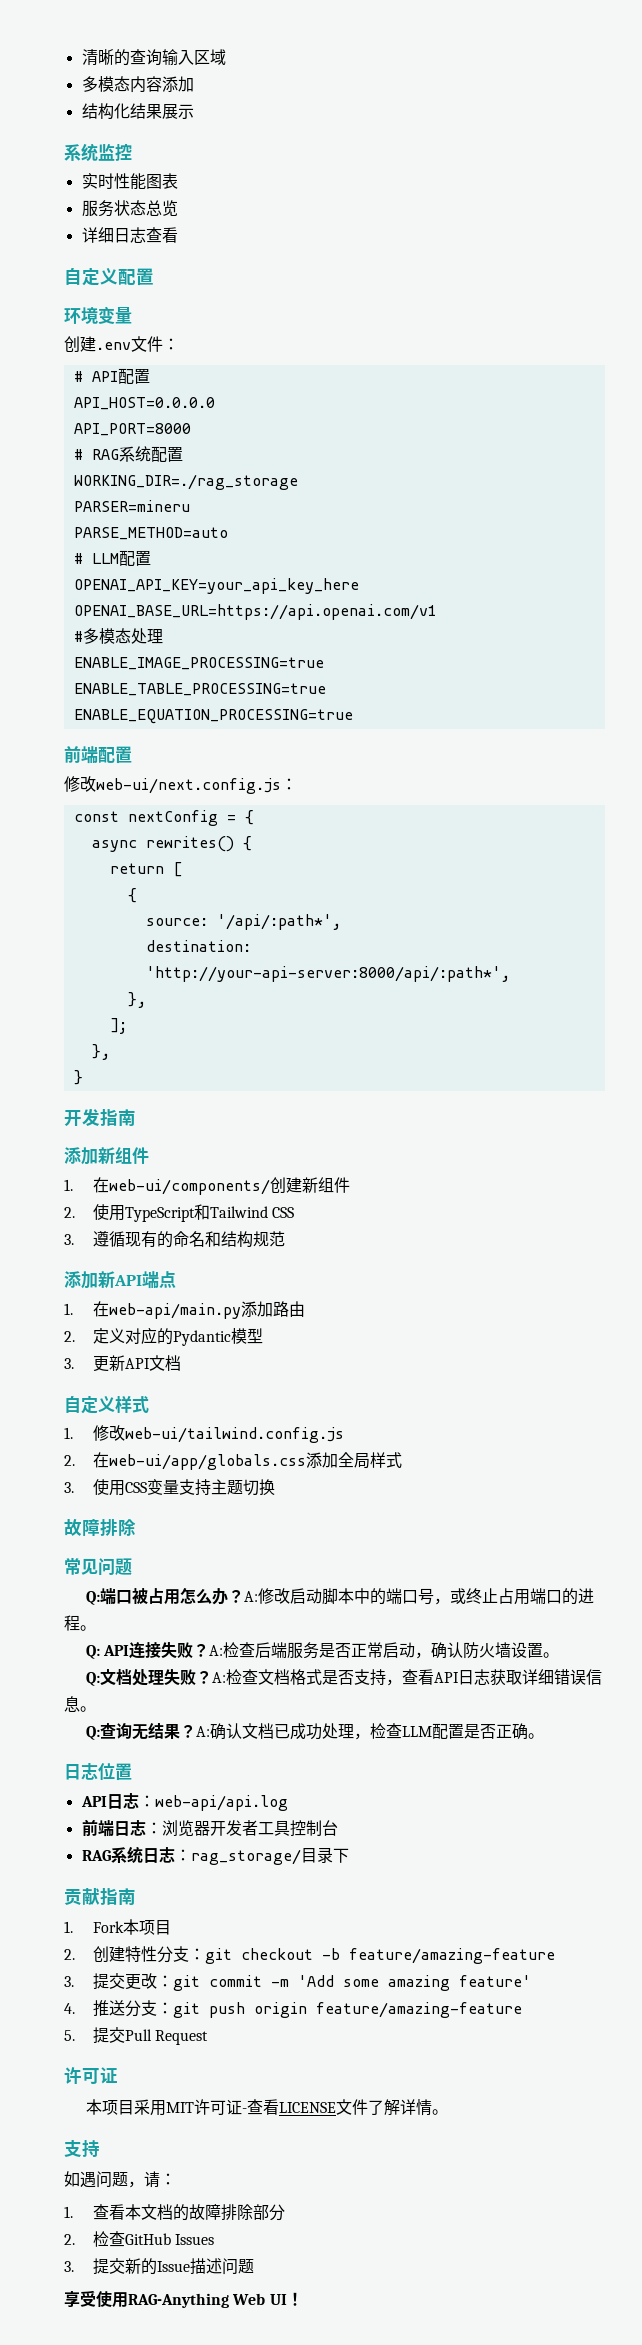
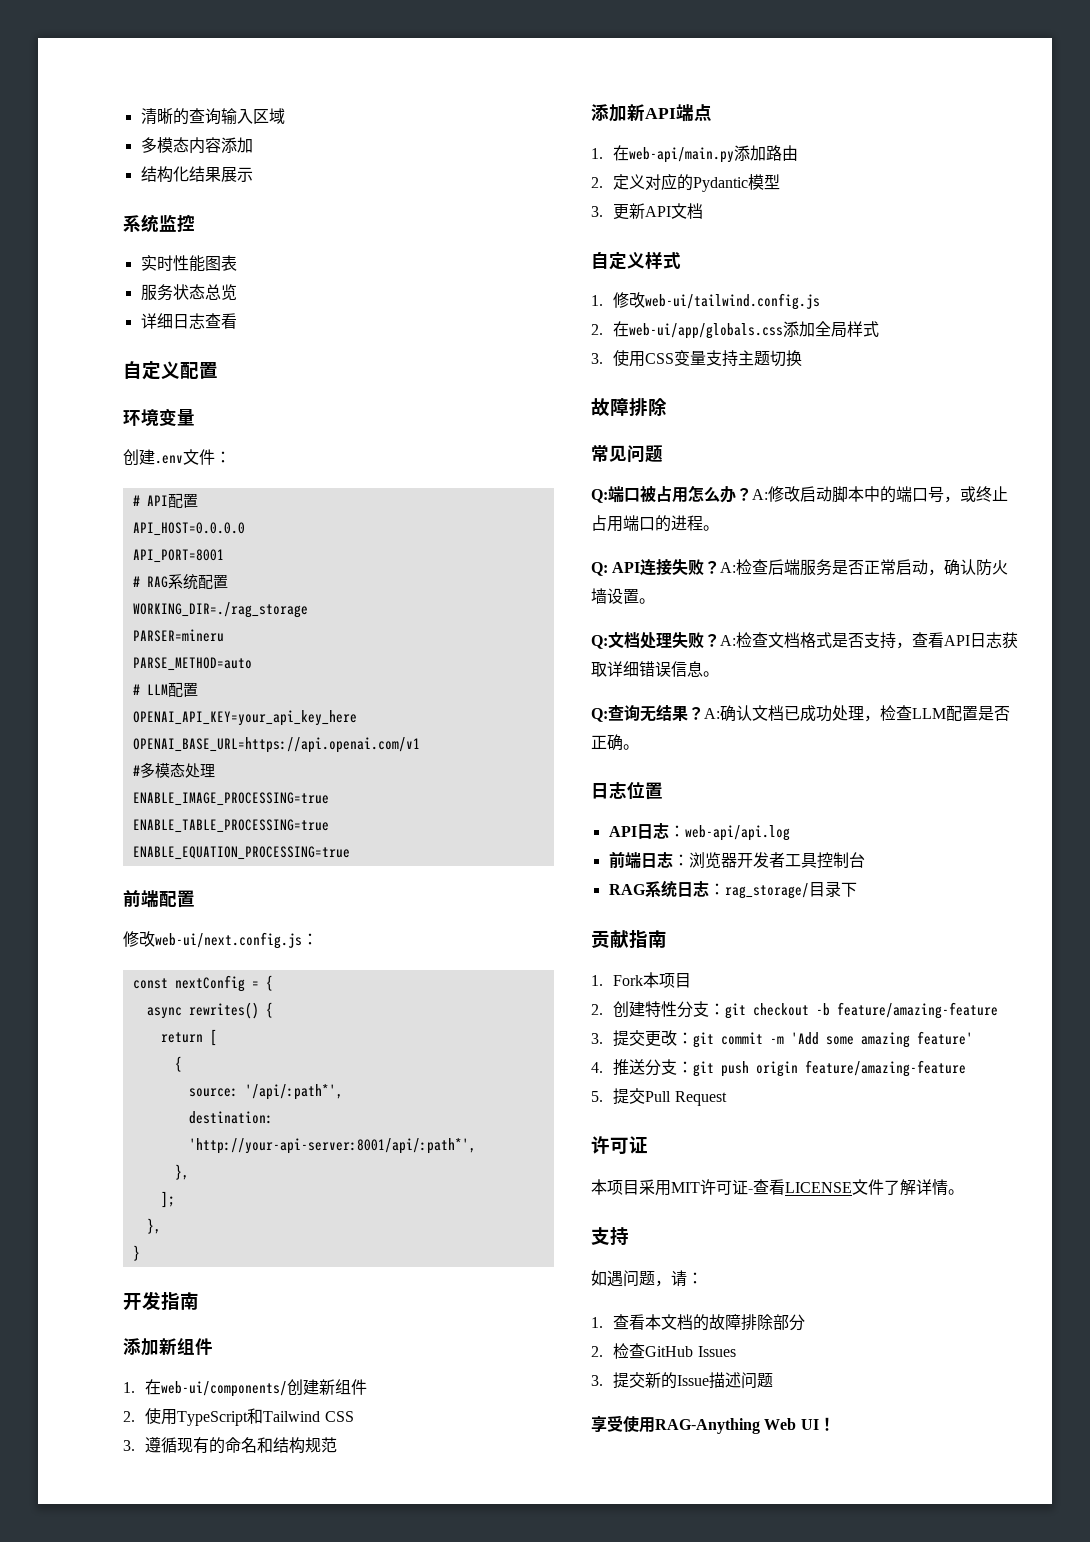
[73,423,191,436] API_PORT=8000 -> [132,549,224,563] API_PORT=8001
[145,966,510,982] 'http://your-api-server:8000/api/:path*', -> [188,1138,476,1154] 'http://your-api-server:8001/api/:path*',

